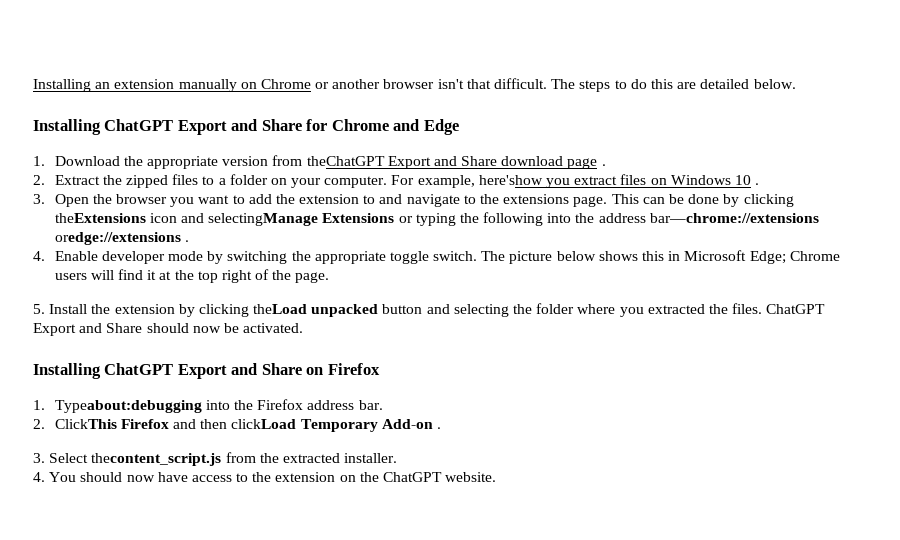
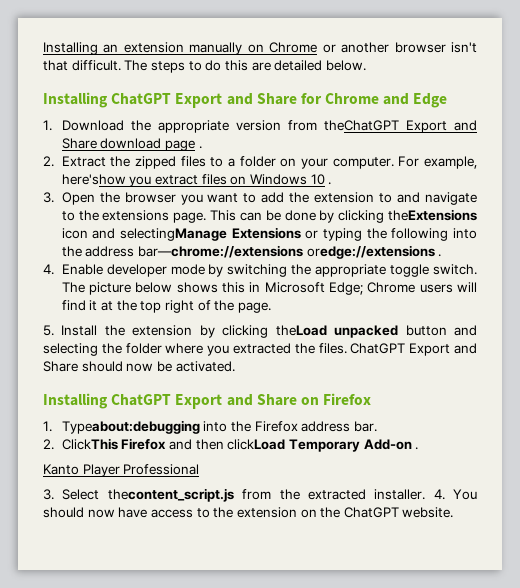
(441, 428) none -> [43,464,200,477] // Kanto Player Professional
(398, 458) // -> (426, 494) none

